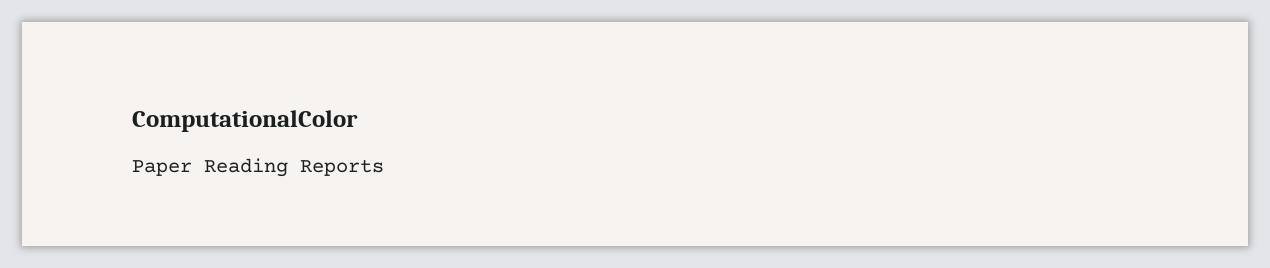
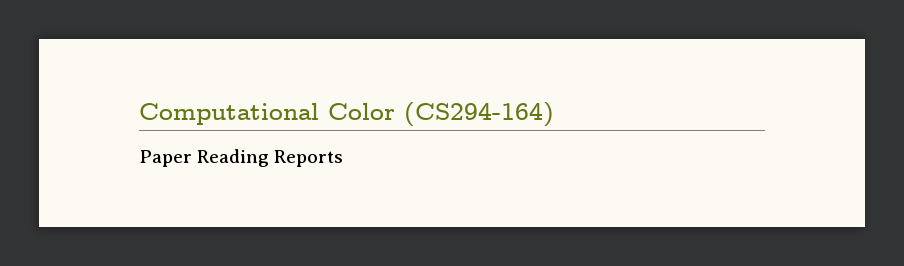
[132,110,358,132] ComputationalColor -> [139,102,554,127] Computational Color (CS294-164)

